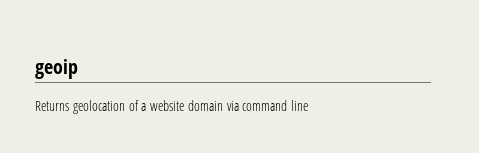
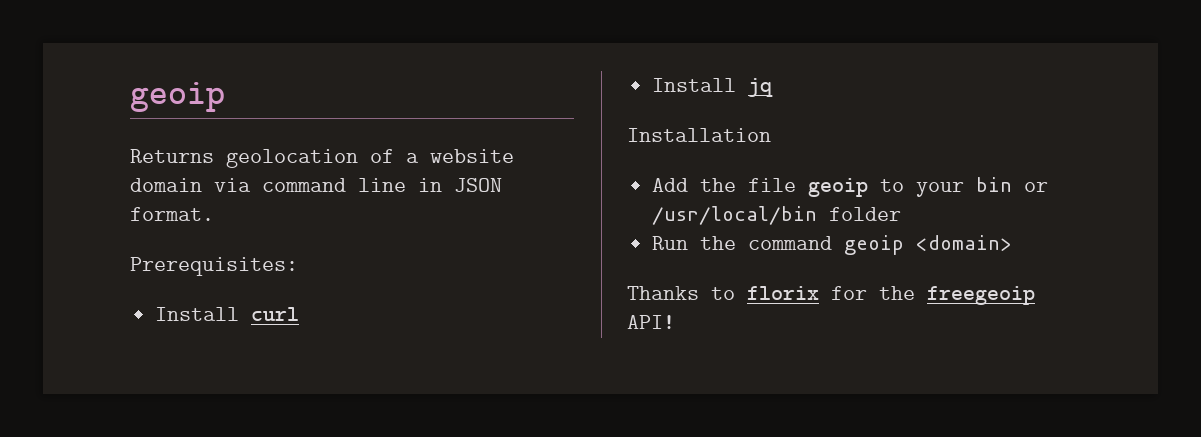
(309, 105) none -> [418,178,502,192] [130,207,214,221] [130,257,298,276] [155,307,300,321] [652,78,774,97] [627,128,771,142] [652,177,1049,197] [652,206,902,225] [652,235,1013,255] [627,286,1035,305] [627,315,675,329] in JSON format. // Prerequisites: // Install curl // Install jq // Installation // Add the file geoip to your bin or /usr/local/bin folder // Run the command geoip <domain> // Thanks to florix for the freegeoip API!

